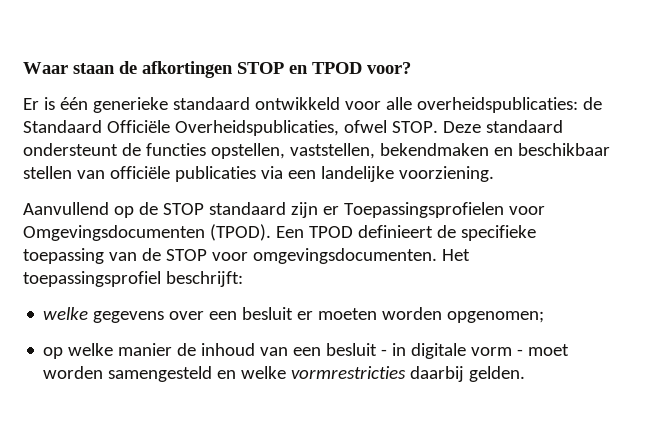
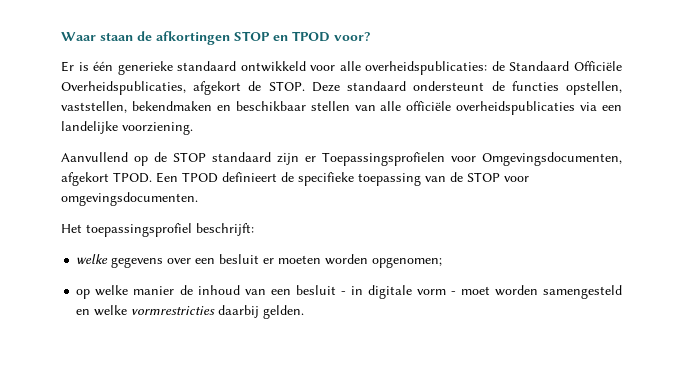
[343,120,387,133] ofwel -> [193,81,262,95] afgekort de
[109,166,256,182] officiële publicaties -> [380,101,576,115] alle officiële overheidspublicaties
[23,224,271,241] Omgevingsdocumenten (TPOD). -> [482,152,622,166] [61,172,152,186] Omgevingsdocumenten, afgekort TPOD.
(437, 256) none -> (198, 199) //

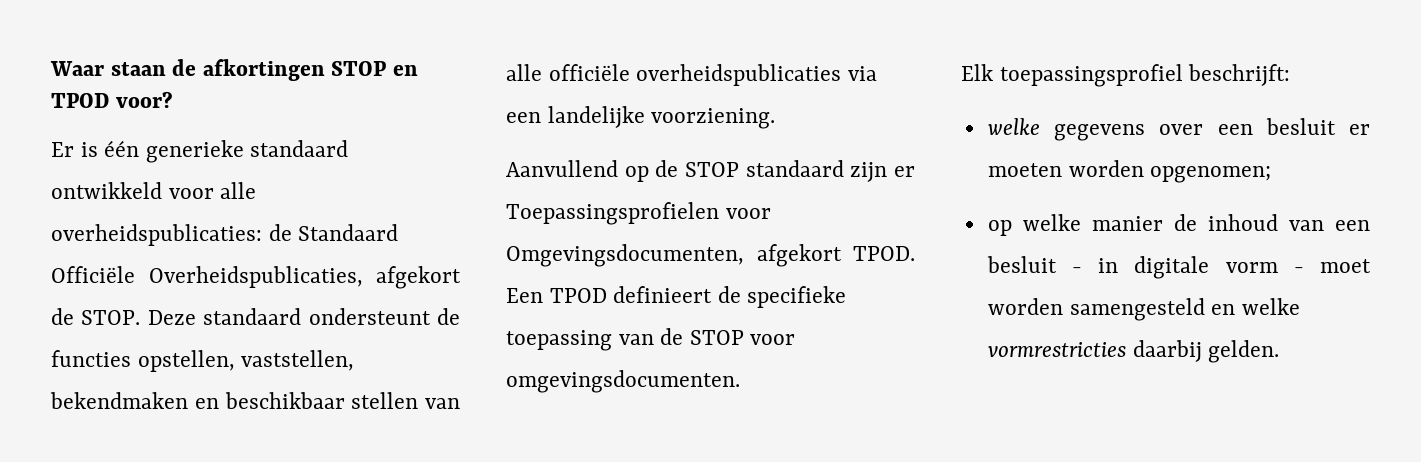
[61,224,82,233] Het -> [961,64,993,81] Elk

